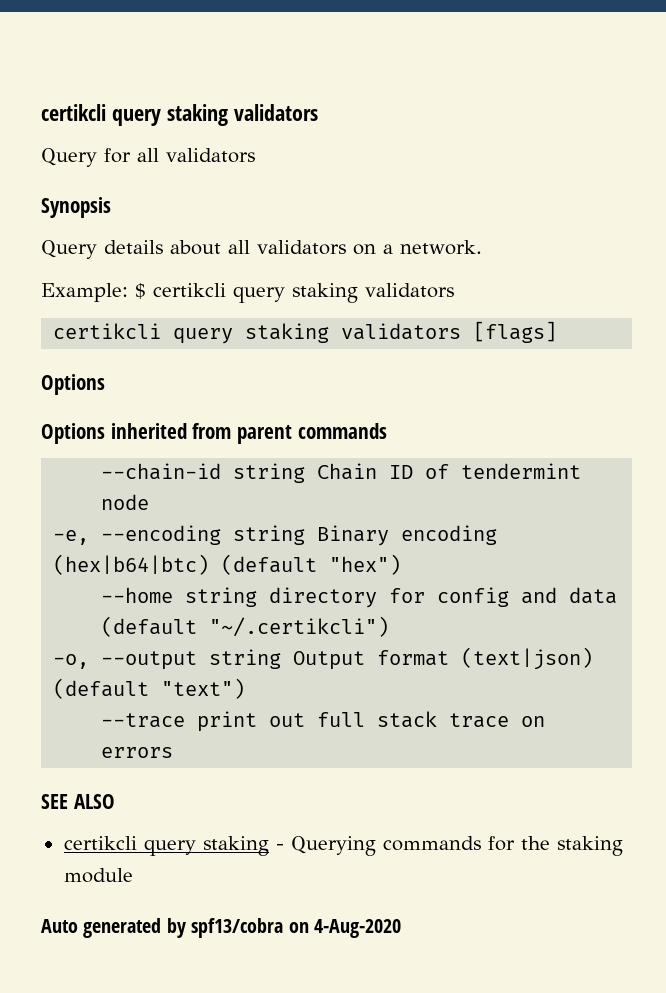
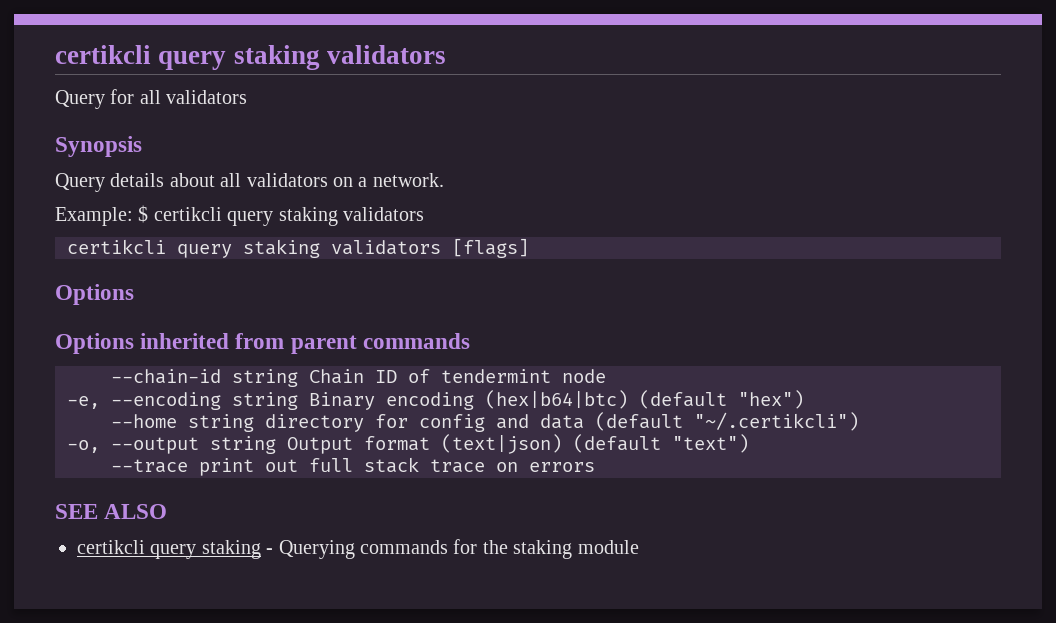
[41,918,401,938] // Auto generated by spf13/cobra on 4-Aug-2020 -> (639, 547) none

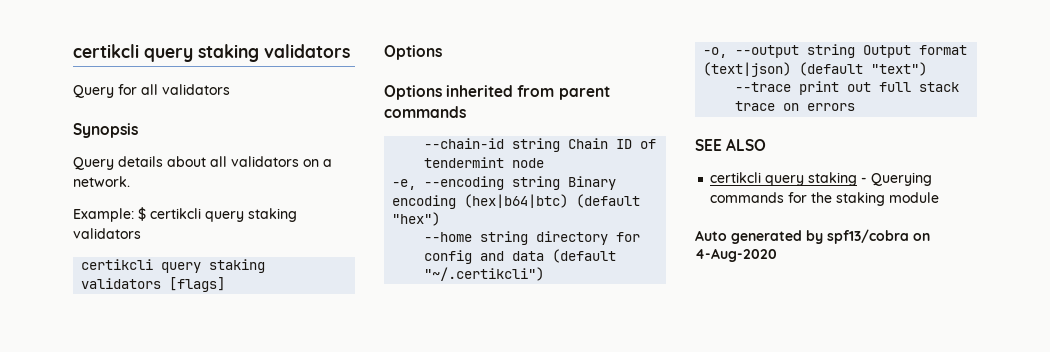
(639, 547) none -> [695,229,930,244] [695,248,777,262] // Auto generated by spf13/cobra on 4-Aug-2020

